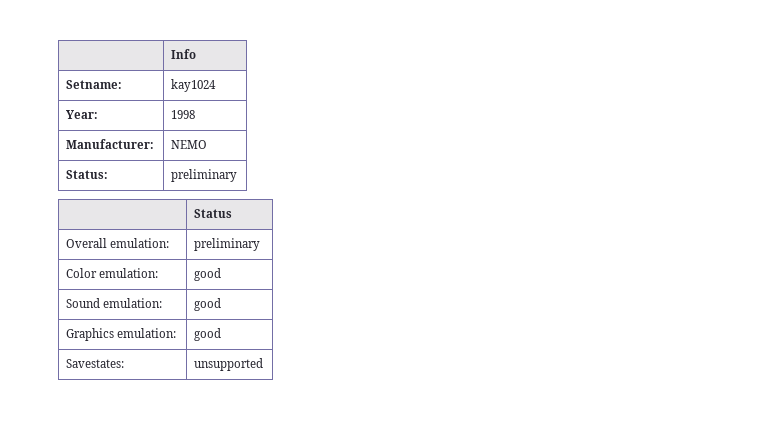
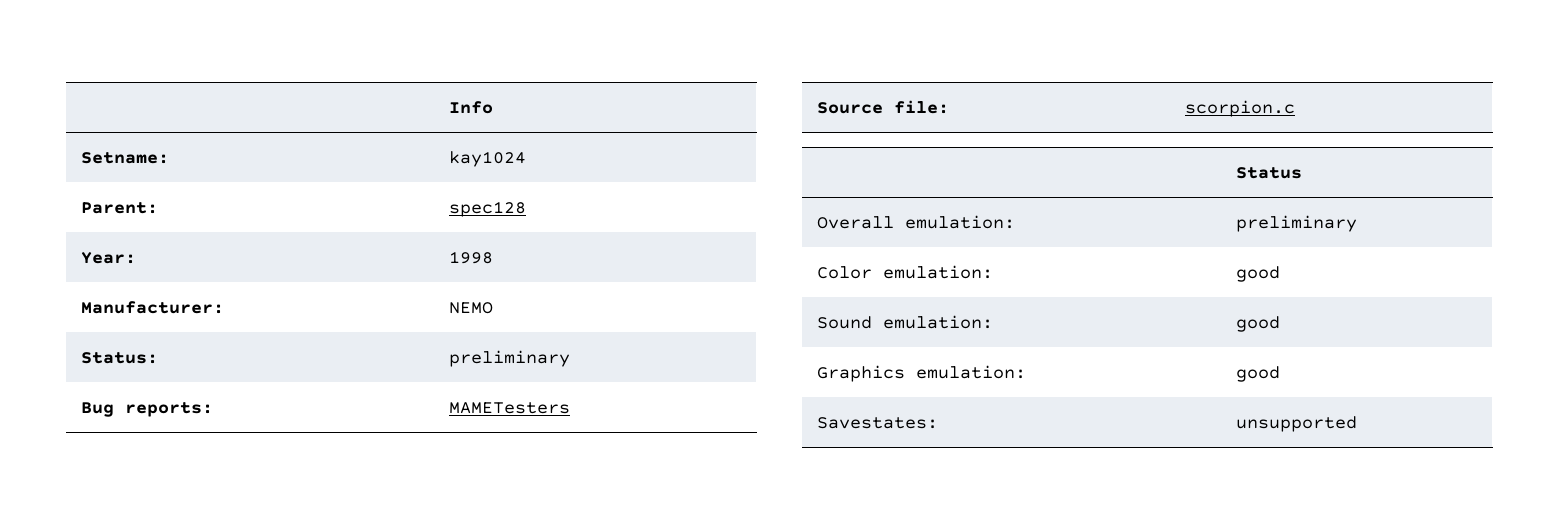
(217, 85) none -> [80,202,158,214] [448,201,526,217] // Parent: | spec128
(238, 175) none -> [80,402,213,417] [448,402,570,414] [816,100,949,114] [1184,100,1295,117] // Bug reports: | MAMETesters // Source file: | scorpion.c

